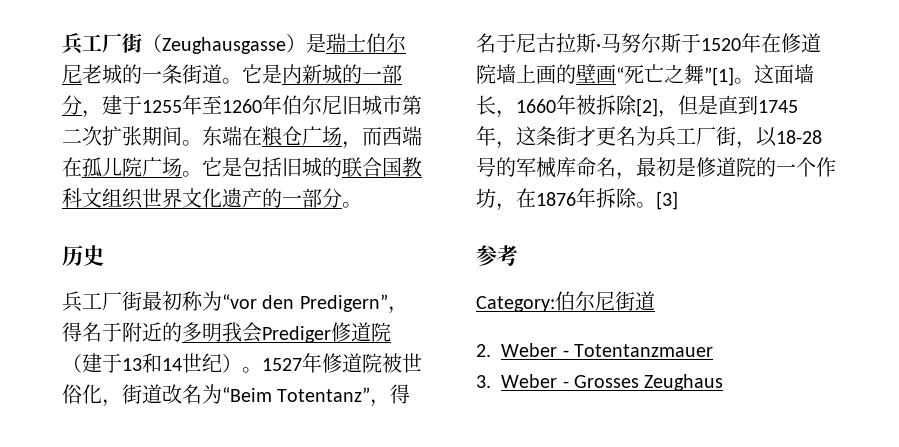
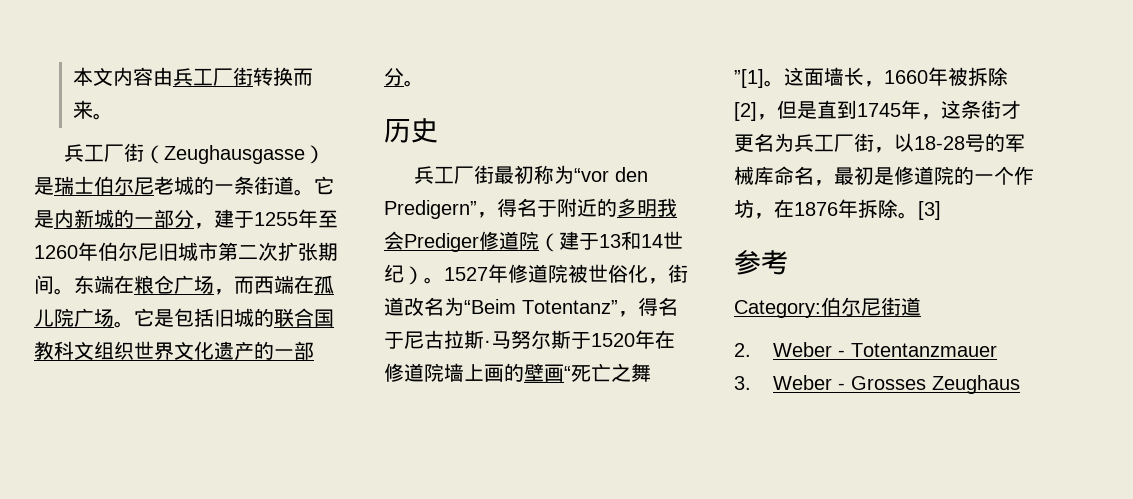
(62, 43) none -> [73,67,314,86] [73,100,114,120] 本文内容由兵工厂街转换而来。 //

